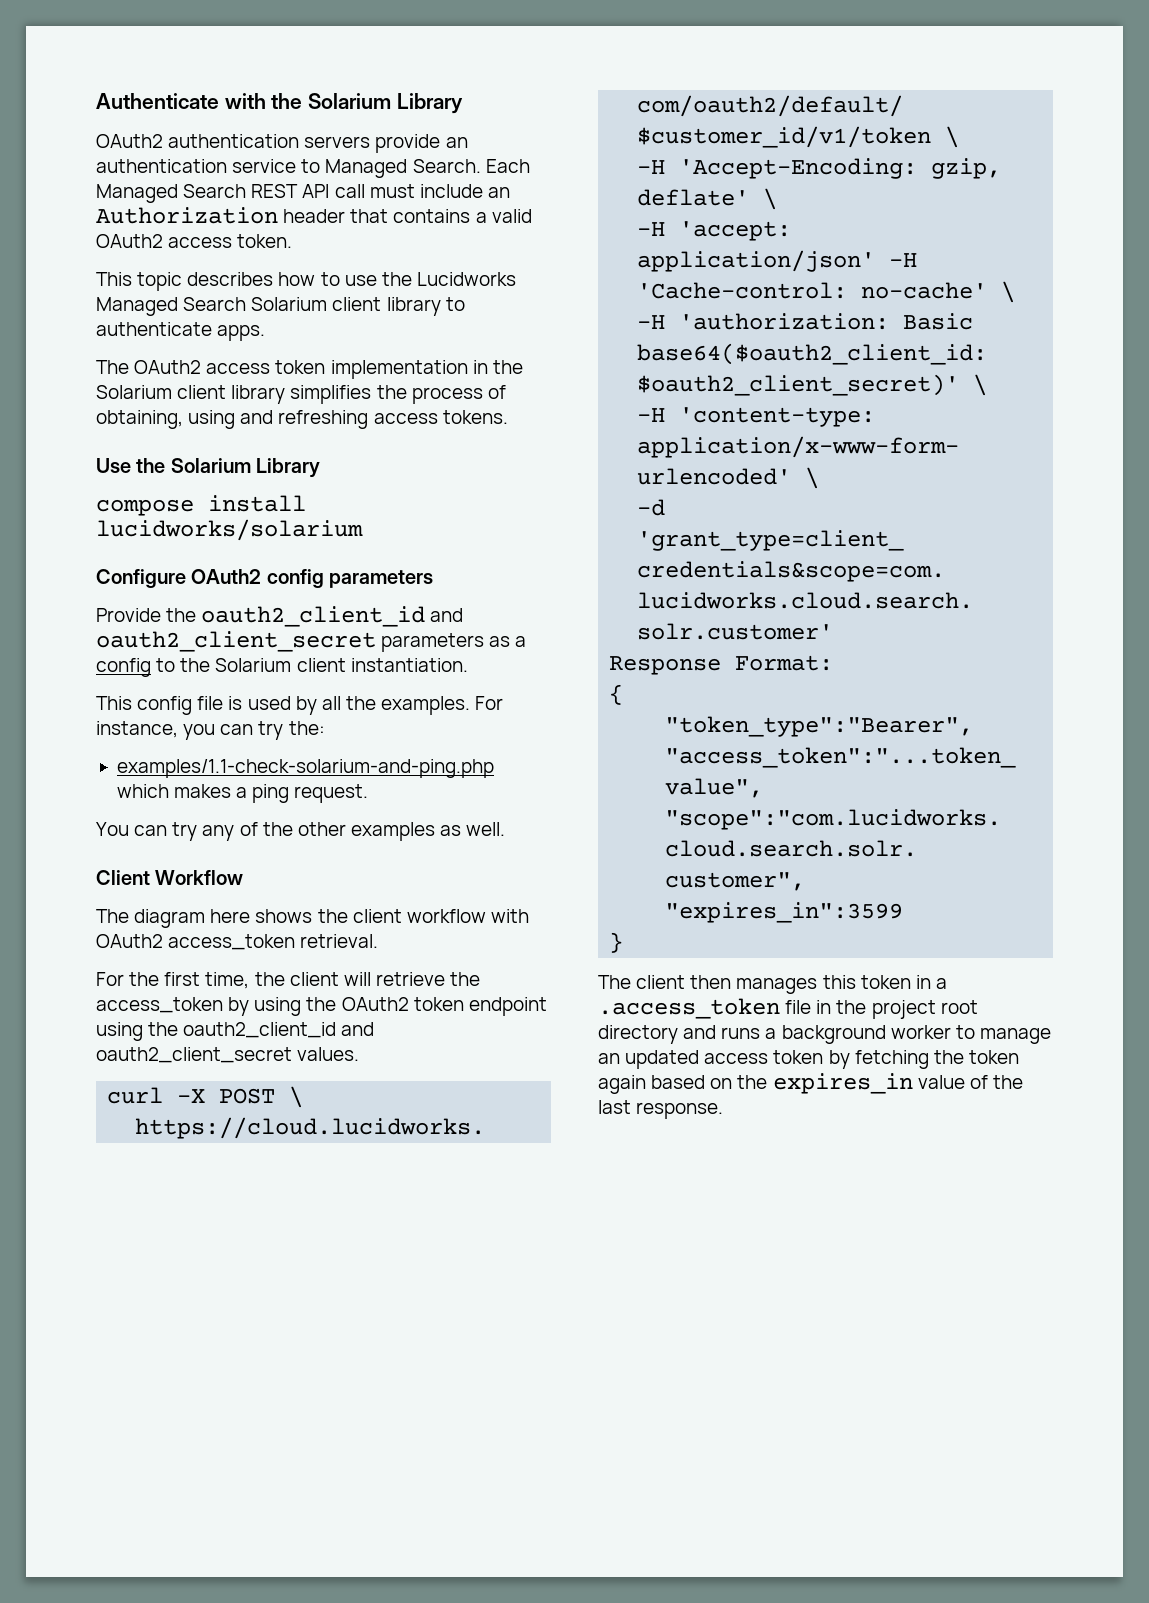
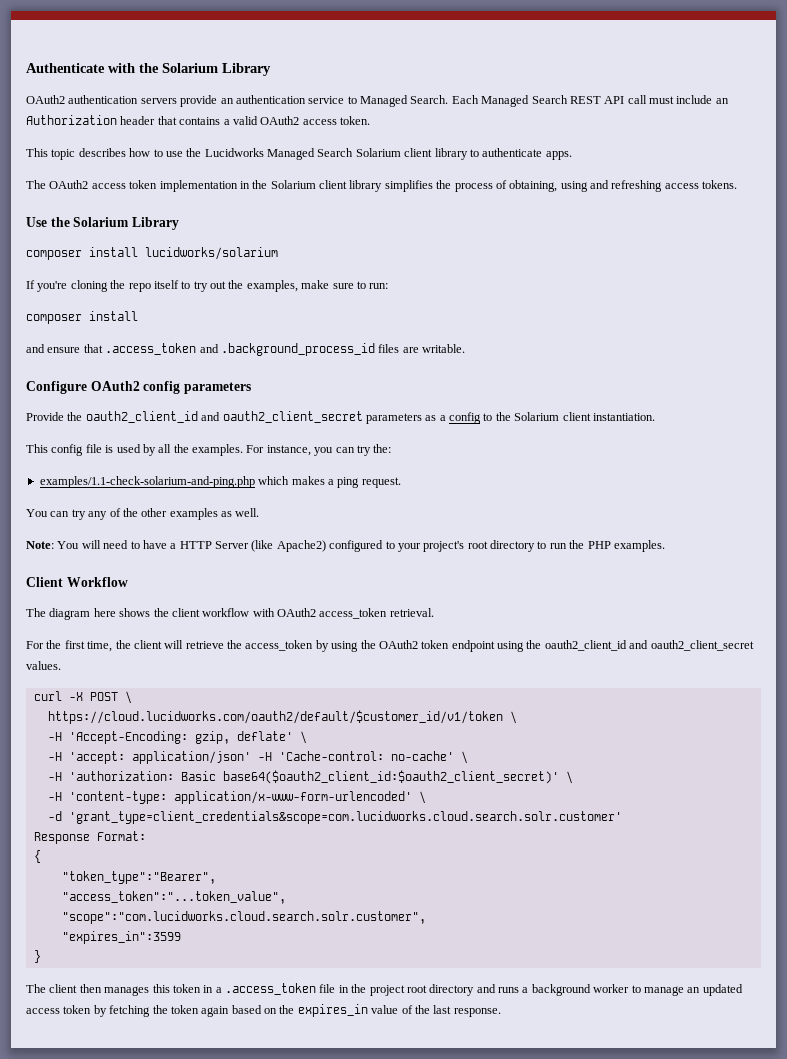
[96,499,194,516] compose -> [26,250,82,260] composer
(363, 530) none -> [26,280,389,292] [26,311,138,324] [26,343,465,356] // If you're cloning the repo itself to try out the examples, make sure to run: // composer install // and ensure that .access_token and .background_process_id files are writable.
(506, 829) none -> [26,540,665,552] // Note: You will need to have a HTTP Server (like Apache2) configured to your project's root directory to run the PHP examples.

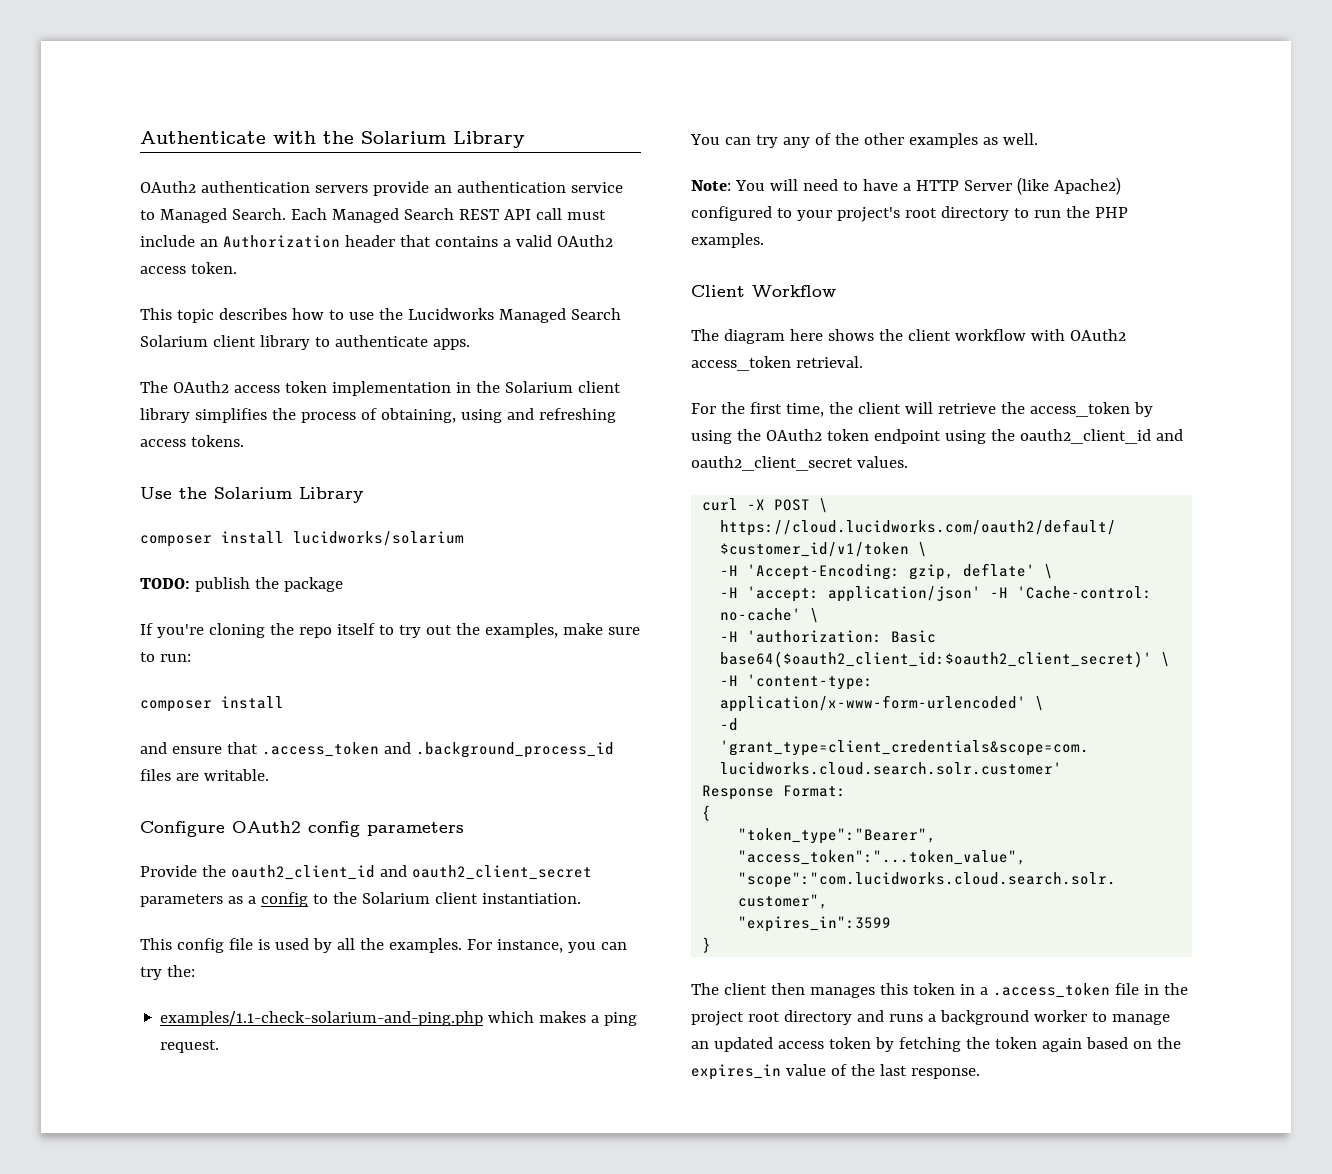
(278, 253) none -> [140,577,343,592] // TODO: publish the package

